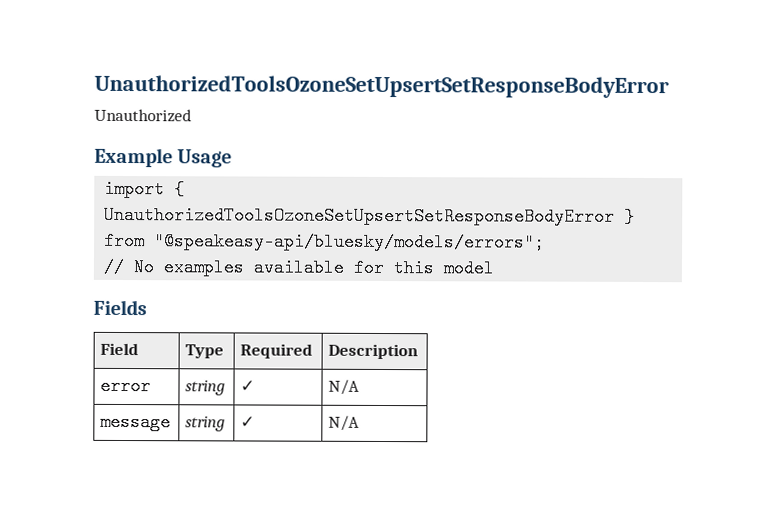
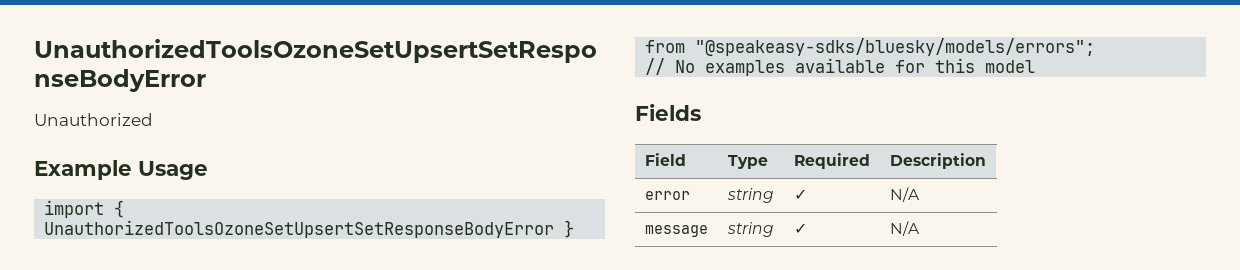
[154,232,546,252] "@speakeasy-api/bluesky/models/errors"; -> [695,38,1096,56] "@speakeasy-sdks/bluesky/models/errors";

